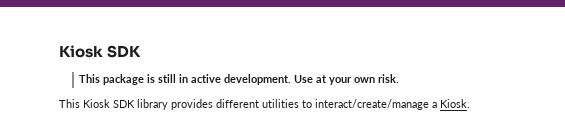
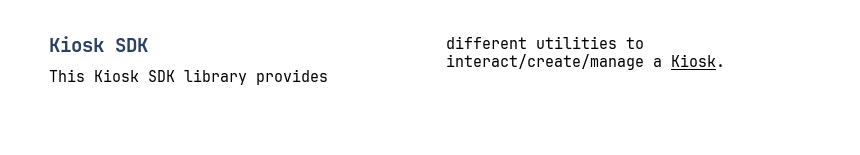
[59,45,142,58] [79,74,400,85] Kiosk SDK // This package is still in active development. Use at your own risk. -> [49,36,148,52] Kiosk SDK

